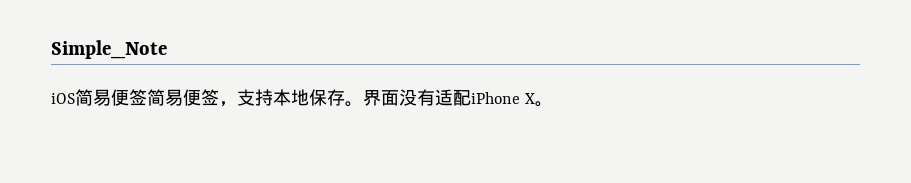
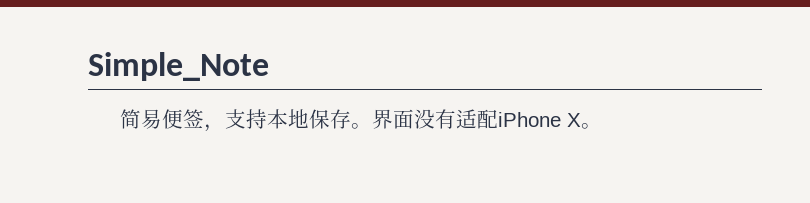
[51,89,147,106] iOS简易便签 -> (269, 66) none

